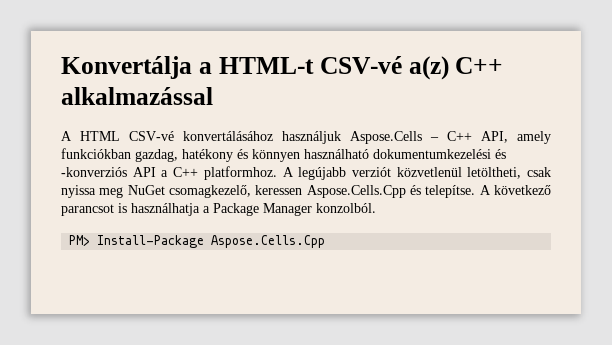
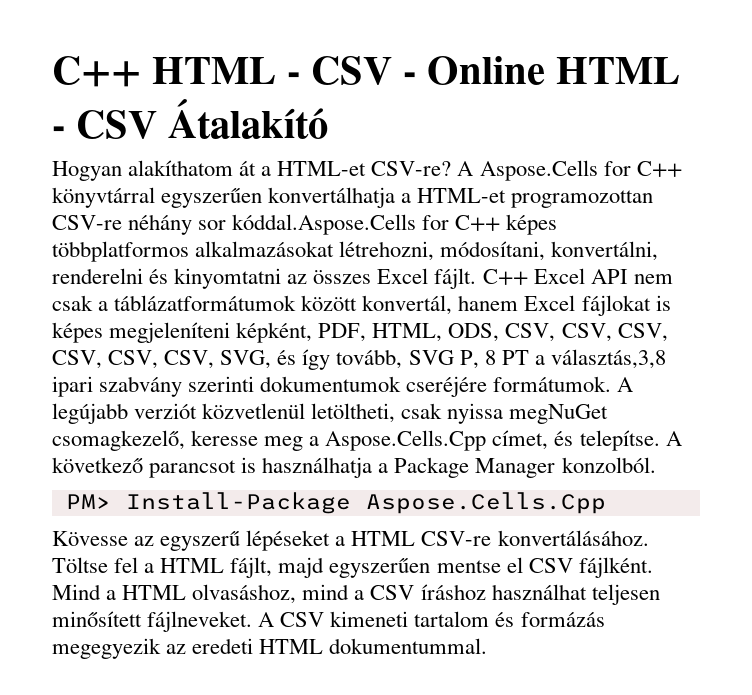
[61,56,504,80] [61,87,213,105] [61,131,551,144] [61,148,506,162] [61,166,277,180] Konvertálja a HTML-t CSV-vé a(z) C++ alkalmazással // A HTML CSV-vé konvertálásához használjuk Aspose.Cells – C++ API, amely funkciókban gazdag, hatékony és könnyen használható dokumentumkezelési és -konverziós API a C++ platformhoz. -> [52,56,680,87] [52,98,328,139] [52,160,682,181] [52,187,654,208] [52,214,558,235] [52,241,659,262] [52,268,673,289] [52,295,671,316] [52,322,668,343] [52,349,666,370] [52,376,612,397] C++ HTML - CSV - Online HTML - CSV Átalakító // Hogyan alakíthatom át a HTML-et CSV-re? A Aspose.Cells for C++ könyvtárral egyszerűen konvertálhatja a HTML-et programozottan CSV-re néhány sor kóddal.Aspose.Cells for C++ képes többplatformos alkalmazásokat létrehozni, módosítani, konvertálni, renderelni és kinyomtatni az összes Excel fájlt. C++ Excel API nem csak a táblázatformátumok között konvertál, hanem Excel fájlokat is képes megjeleníteni képként, PDF, HTML, ODS, CSV, CSV, CSV, CSV, CSV, CSV, SVG, és így tovább, SVG P, 8 PT a választás,3,8 ipari szabvány szerinti dokumentumok cseréjére formátumok.
[99,185,406,198] meg NuGet csomagkezelő, keressen Aspose.Cells.Cpp -> [509,404,609,424] [52,430,549,451] megNuGet csomagkezelő, keresse meg a Aspose.Cells.Cpp címet,
(326, 241) none -> [52,530,649,551] [52,557,653,578] [52,584,660,605] [52,611,605,632] [52,638,488,659] // Kövesse az egyszerű lépéseket a HTML CSV-re konvertálásához. Töltse fel a HTML fájlt, majd egyszerűen mentse el CSV fájlként. Mind a HTML olvasáshoz, mind a CSV íráshoz használhat teljesen minősített fájlneveket. A CSV kimeneti tartalom és formázás megegyezik az eredeti HTML dokumentummal.

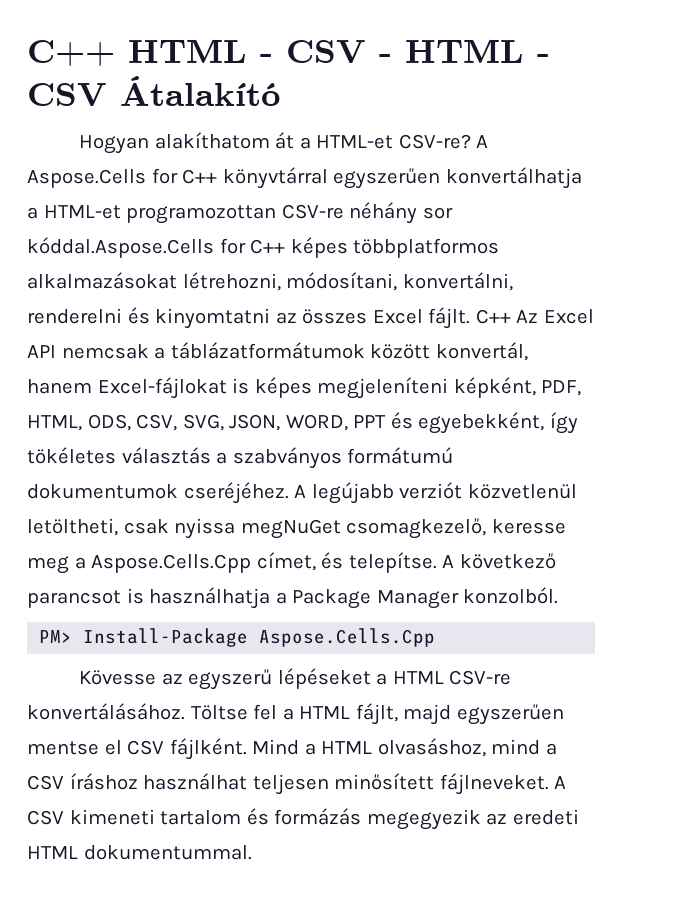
[426,56,545,85] Online -> (392, 58) none
(528, 277) none -> [516,310,539,323] Az
[633,274,673,284] [52,295,93,311] nem csak -> [61,344,149,359] nemcsak
[524,295,651,316] Excel fájlokat -> [97,377,227,399] Excel-fájlokat
[561,323,668,342] [52,349,666,370] [52,376,612,397] CSV, CSV, CSV, CSV, CSV, SVG, és így tovább, SVG P, 8 PT a választás,3,8 ipari szabvány szerinti dokumentumok cseréjére formátumok. -> [182,412,578,434] [27,447,454,469] [27,482,289,504] SVG, JSON, WORD, PPT és egyebekként, így tökéletes választás a szabványos formátumú dokumentumok cseréjéhez.

